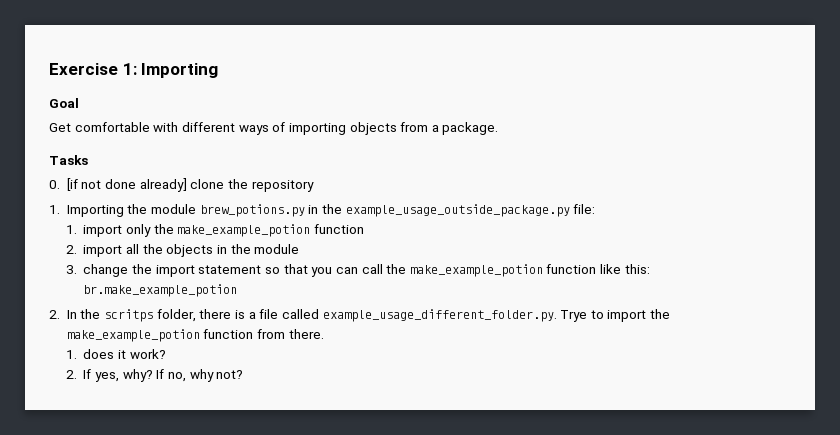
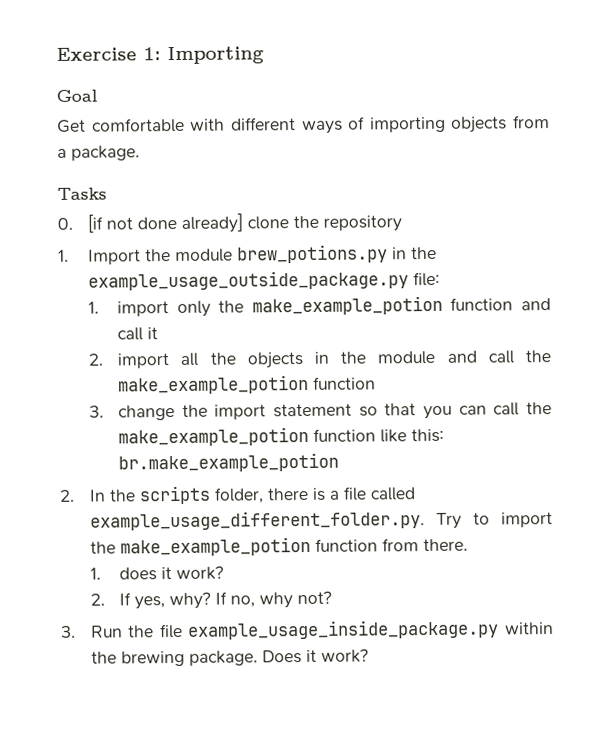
[66,205,124,217] Importing -> [87,249,141,265] Import
(364, 229) none -> [521,298,551,311] [117,327,159,341] and call it
(300, 249) none -> [446,350,551,364] [118,374,377,395] and call the make_example_potion function
[104,309,154,322] scritps -> [138,485,211,505] scripts
[560,310,588,322] Trye -> [435,512,462,529] Try
(244, 374) none -> [61,619,554,640] [90,648,369,667] // 3. Run the file example_usage_inside_package.py within the brewing package. Does it work?

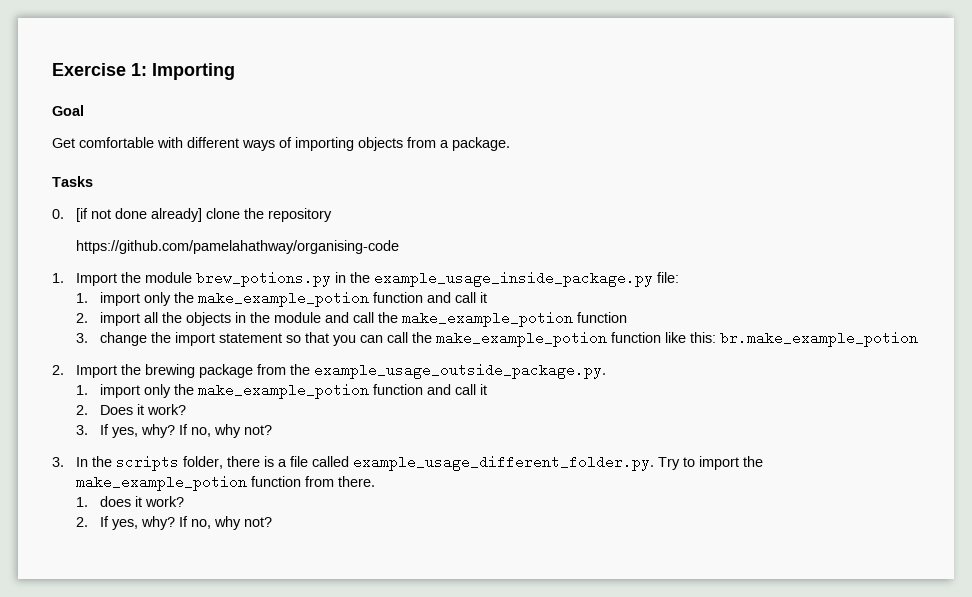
(402, 223) none -> [76,240,400,254] // https://github.com/pamelahathway/organising-code
[87,270,409,291] example_usage_outside_package.py -> [374,271,654,287] example_usage_inside_package.py
(75, 495) none -> [76,363,607,379] [76,383,488,399] [76,404,187,415] [76,424,273,438] [52,457,64,467] Import the brewing package from the example_usage_outside_package.py. // 1. import only the make_example_potion function and call it // 2. Does it work? // 3. If yes, why? If no, why not? // 3.
[61,619,554,640] [90,648,369,667] // 3. Run the file example_usage_inside_package.py within the brewing package. Does it work? -> (273, 522) none

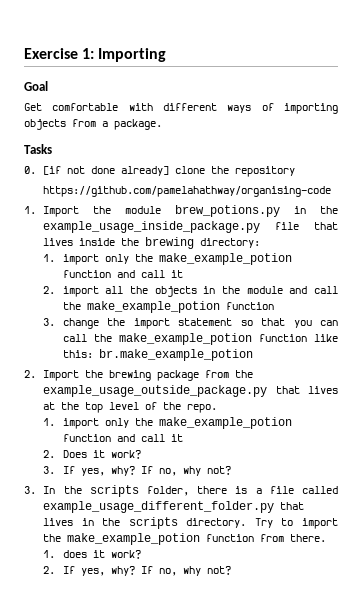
[657,272,680,283] file: -> [275,222,338,230] [43,237,261,249] file that lives inside the brewing directory:
[314,363,607,379] example_usage_outside_package.py. -> [43,385,338,397] [43,402,218,413] example_usage_outside_package.py that lives at the top level of the repo.
[353,455,655,471] example_usage_different_folder.py. -> [43,501,305,513] [43,517,247,529] example_usage_different_folder.py that lives in the scripts directory.

